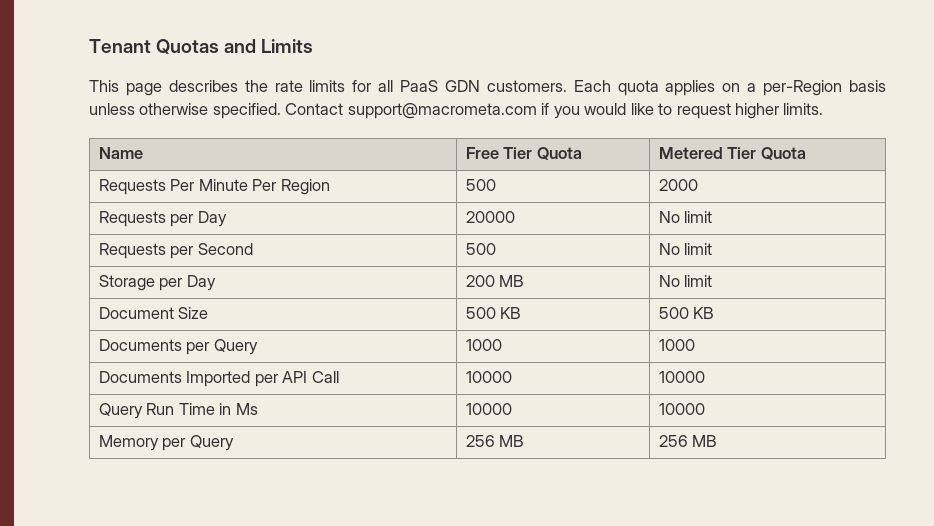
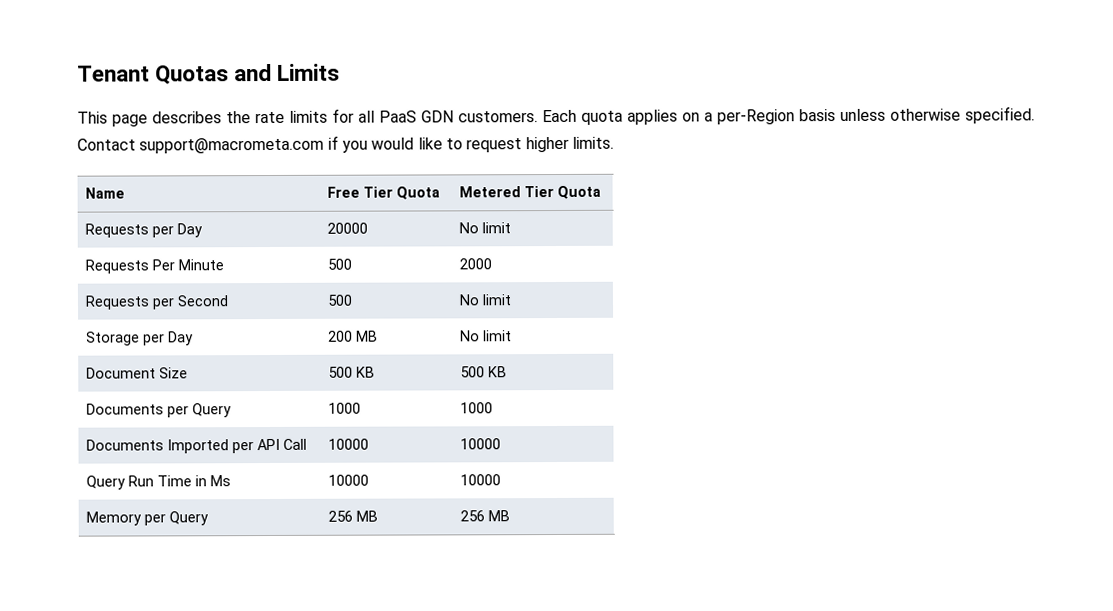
[98,179,330,195] [465,179,496,191] [658,179,698,191] // Requests Per Minute Per Region | 500 | 2000 -> (602, 192) none
(713, 217) none -> [85,259,225,274] [327,258,353,270] [459,258,493,270] // Requests Per Minute | 500 | 2000

